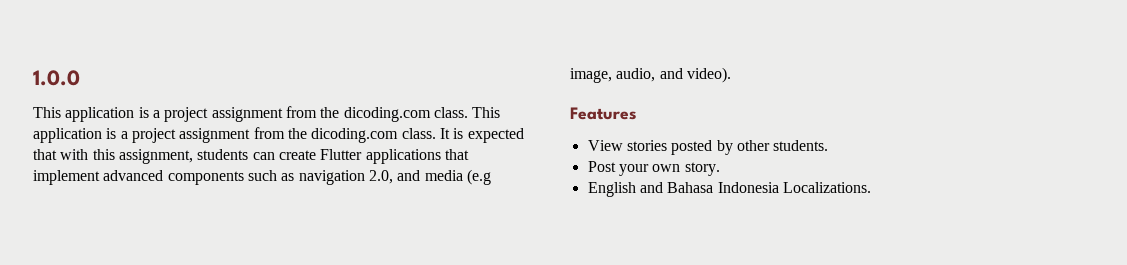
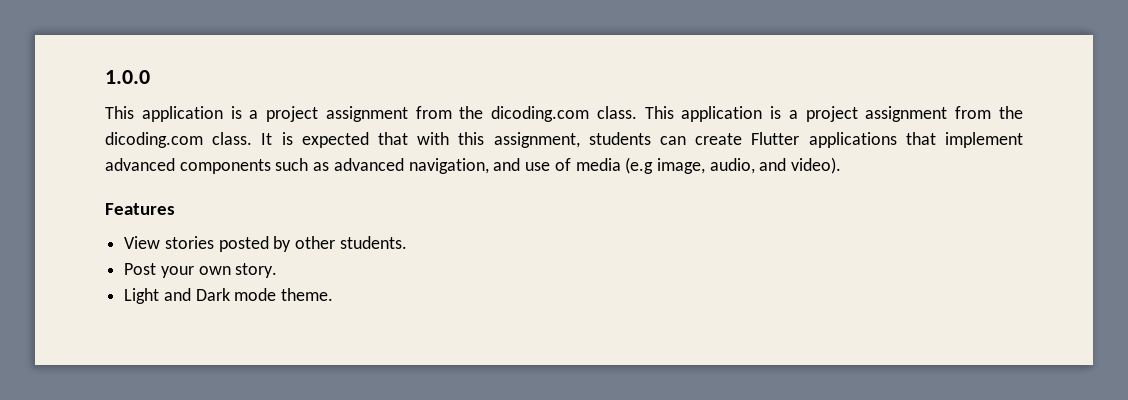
[298,170,421,185] navigation 2.0, and -> [333,158,571,174] advanced navigation, and use of
[587,182,871,197] English and Bahasa Indonesia Localizations. -> [124,288,334,304] Light and Dark mode theme.

